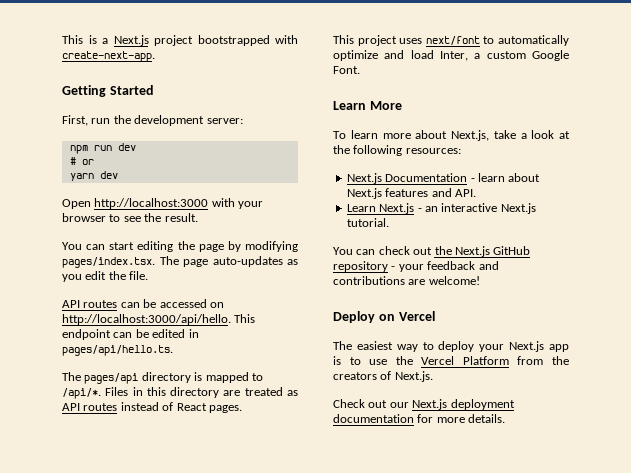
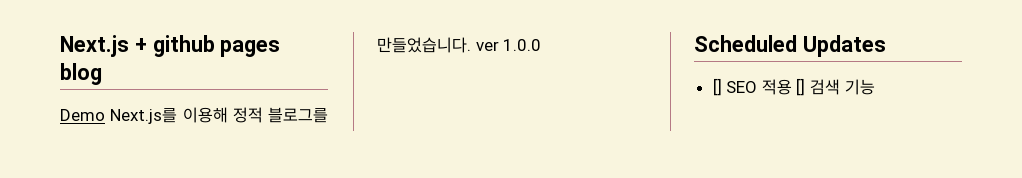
[62,35,298,46] [62,51,155,62] [62,85,154,97] [62,115,243,126] [69,143,136,154] [69,157,94,165] [69,171,118,181] [62,198,264,209] [62,213,198,222] [62,241,298,252] [62,256,298,268] [62,271,149,282] [62,299,224,308] [62,314,256,325] [62,329,199,340] [62,345,173,356] [62,372,263,384] [62,387,298,399] [62,402,242,413] [333,35,569,46] [333,50,569,61] [333,66,360,74] [333,101,402,110] [333,130,570,141] [333,145,461,156] [346,173,541,184] [346,188,476,199] [346,203,536,214] [346,218,389,227] [333,246,531,257] [333,261,499,272] [333,276,480,285] [333,311,435,323] [333,341,569,352] [333,356,569,365] [333,371,433,382] [333,399,515,410] [333,414,506,423] This is a Next.js project bootstrapped with create-next-app. // Getting Started // First, run the development server: // npm run dev // # or // yarn dev // Open http://localhost:3000 with your browser to see the result. // You can start editing the page by modifying pages/index.tsx. The page auto-updates as you edit the file. // API routes can be accessed on http://localhost:3000/api/hello. This endpoint can be edited in pages/api/hello.ts. // The pages/api directory is mapped to /api/*. Files in this directory are treated as API routes instead of React pages. // This project uses next/font to automatically optimize and load Inter, a custom Google Font. // Learn More // To learn more about Next.js, take a look at the following resources: // Next.js Documentation - learn about Next.js features and API. // Learn Next.js - an interactive Next.js tutorial. // You can check out the Next.js GitHub repository - your feedback and contributions are welcome! // Deploy on Vercel // The easiest way to deploy your Next.js app is to use the Vercel Platform from the creators of Next.js. // Check out our Next.js deployment documentation for more details. -> [60,35,281,57] [60,63,102,85] [60,107,328,124] [377,37,542,53] [694,35,886,57] [712,78,875,96] Next.js + github pages blog // Demo Next.js를 이용해 정적 블로그를 만들었습니다. ver 1.0.0 // Scheduled Updates // [] SEO 적용 [] 검색 기능

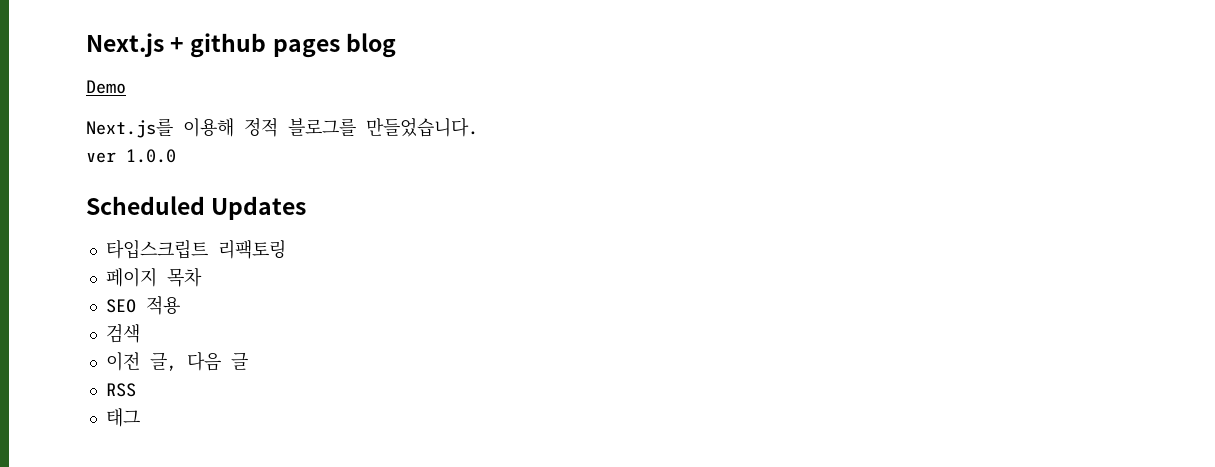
(105, 115) none -> (126, 87) //
(471, 45) none -> (478, 127) //
[712,78,722,96] [] -> [105,239,286,259] [105,267,202,287] 타입스크립트 리팩토링 // 페이지 목차 //
[796,78,806,96] [] -> (180, 305) //
[844,79,875,95] 기능 -> [105,351,248,371] [105,383,136,397] [105,408,140,427] // 이전 글, 다음 글 // RSS // 태그

